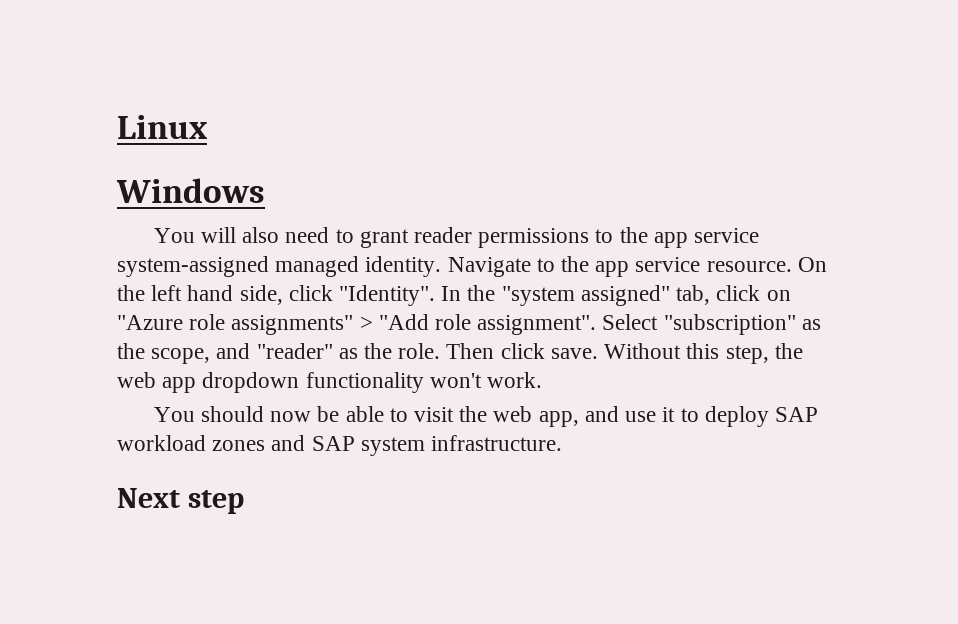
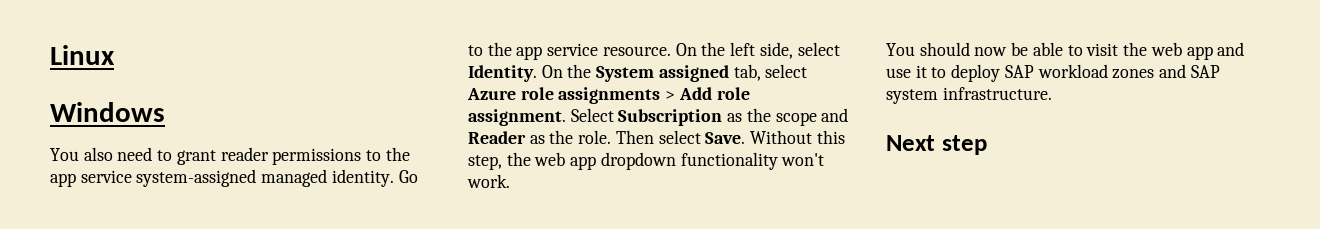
[200,227,236,243] will -> (79, 154) none
[447,257,531,277] Navigate -> [398,170,418,183] Go
[187,285,791,306] [117,314,821,335] [117,343,333,364] hand side, click "Identity". In the "system assigned" tab, click on "Azure role assignments" > "Add role assignment". Select "subscription" as the scope, and "reader" -> [759,42,840,59] [468,64,808,82] [467,87,750,104] [468,108,849,126] [468,131,526,144] side, select Identity. On the System assigned tab, select Azure role assignments > Add role assignment. Select Subscription as the scope and Reader
[500,343,598,359] click save. -> [658,130,746,144] select Save.
[538,411,579,427] app, -> [1186,46,1213,60] app

